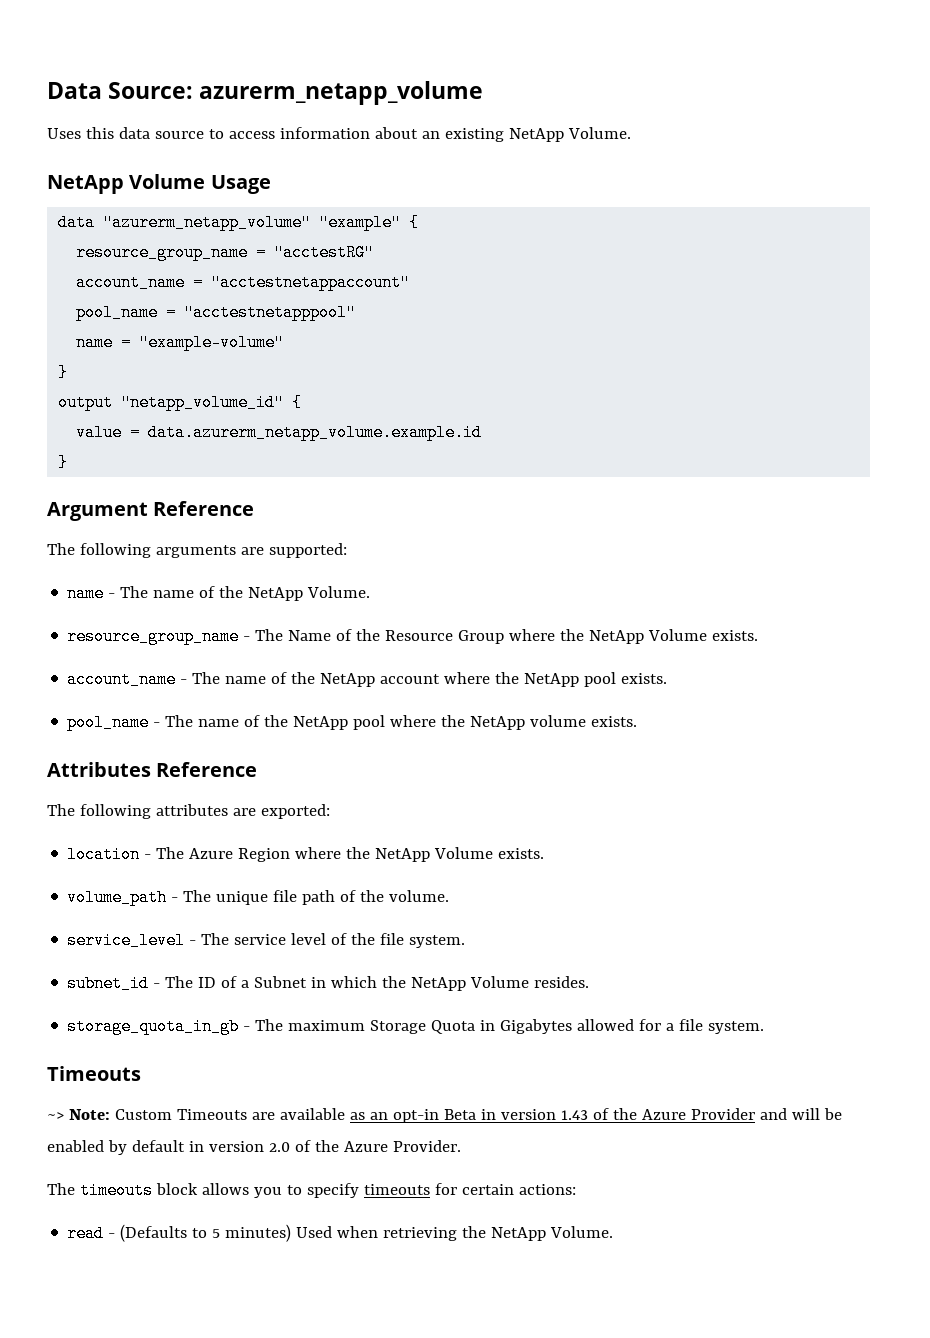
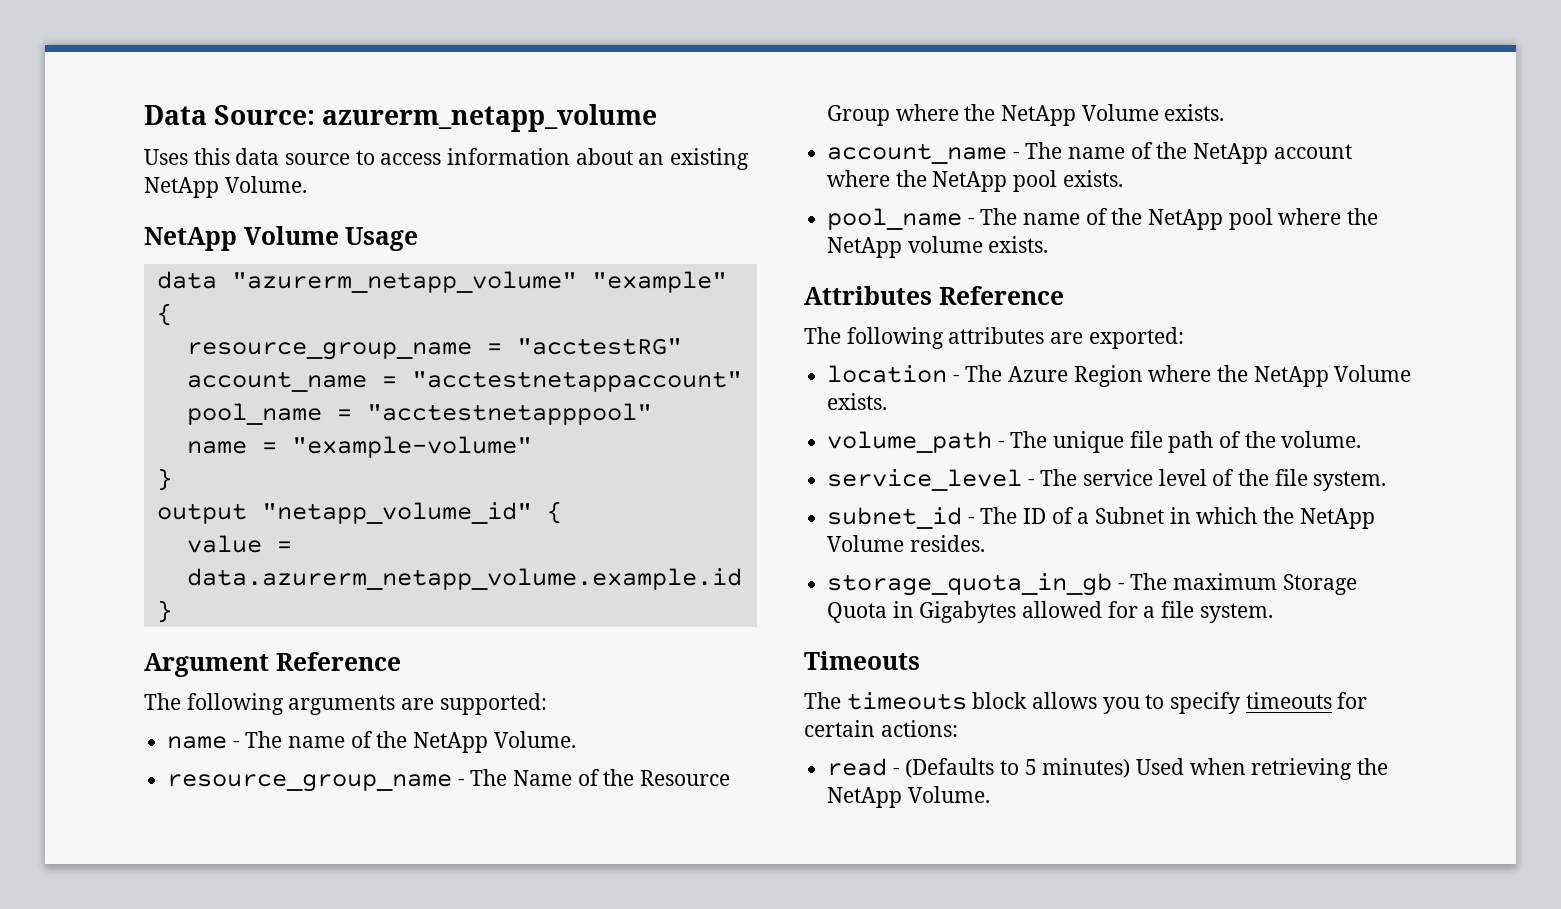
[47,1108,842,1123] [47,1140,461,1155] // ~> Note: Custom Timeouts are available as an opt-in Beta in version 1.43 of the Azure Provider and will be enabled by default in version 2.0 of the Azure Provider. -> (920, 660) none

